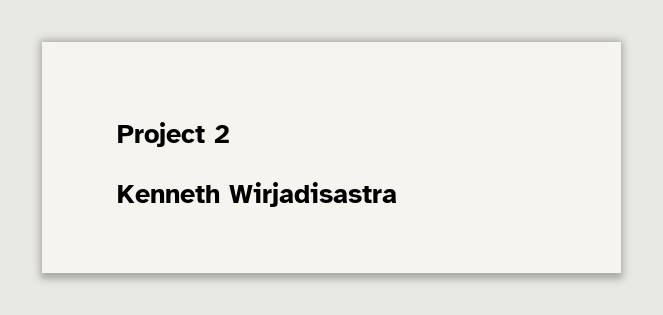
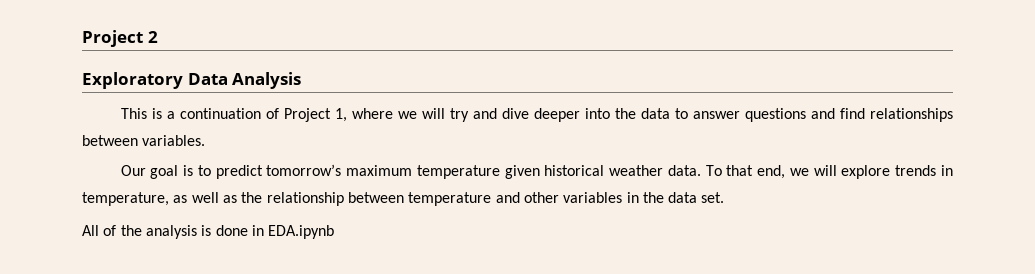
[117,182,397,207] Kenneth Wirjadisastra -> [82,72,302,89] [120,108,953,122] [82,135,206,146] [120,164,954,179] [82,192,725,206] [82,225,335,239] Exploratory Data Analysis // This is a continuation of Project 1, where we will try and dive deeper into the data to answer questions and find relationships between variables. // Our goal is to predict tomorrow’s maximum temperature given historical weather data. To that end, we will explore trends in temperature, as well as the relationship between temperature and other variables in the data set. // All of the analysis is done in EDA.ipynb

